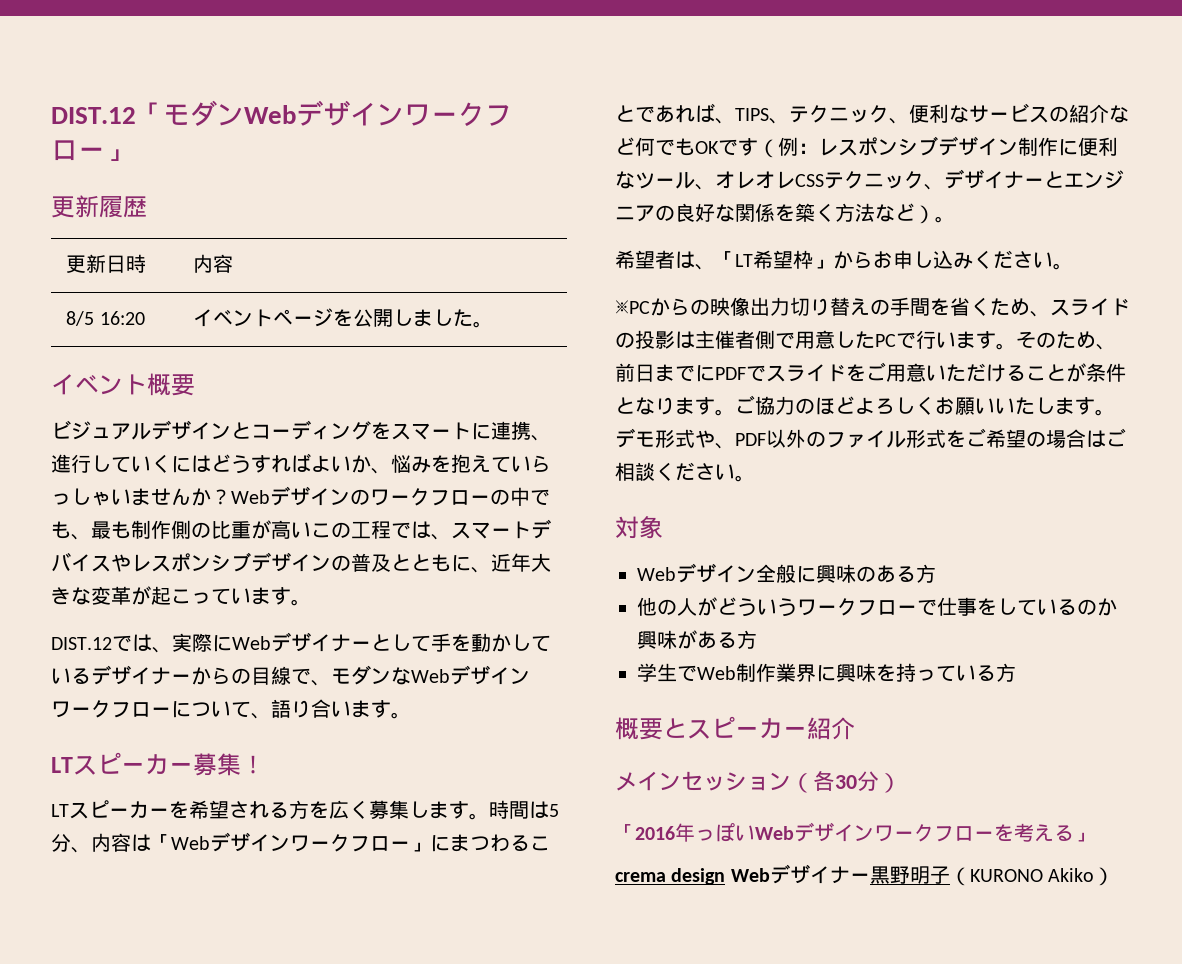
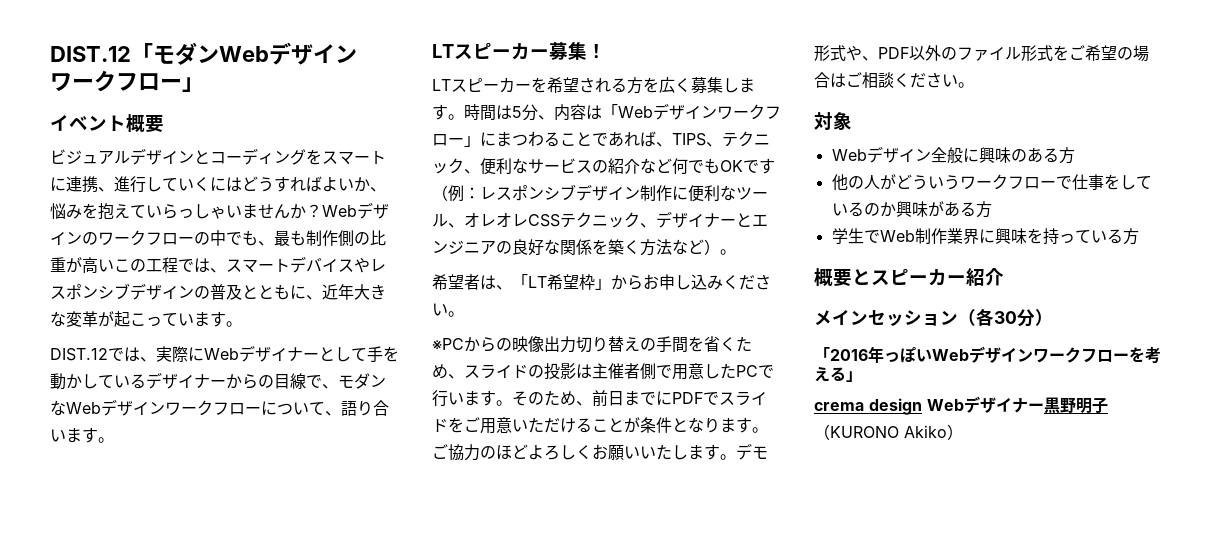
[51,195,147,218] [66,254,147,273] [193,254,234,273] [66,311,145,326] [193,308,494,328] // 更新履歴 // 更新日時 | 内容 // 8/5 16:20 | イベントページを公開しました。 -> (204, 84) none

